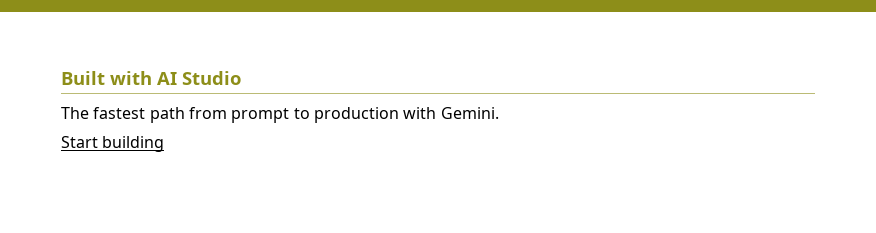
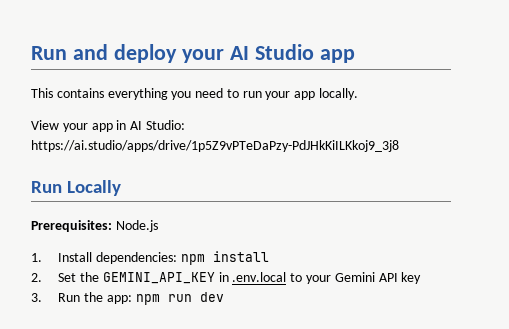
[61,71,241,85] [61,107,499,123] [61,136,165,152] Built with AI Studio // The fastest path from prompt to production with Gemini. // Start building -> [31,44,355,63] [31,88,359,100] [31,120,185,132] [31,140,399,152] [31,180,122,196] [31,220,158,232] [31,251,269,265] [31,272,422,284] [31,292,224,305] Run and deploy your AI Studio app // This contains everything you need to run your app locally. // View your app in AI Studio: https://ai.studio/apps/drive/1p5Z9vPTeDaPzy-PdJHkKiILKkoj9_3j8 // Run Locally // Prerequisites: Node.js // 1. Install dependencies: npm install // 2. Set the GEMINI_API_KEY in .env.local to your Gemini API key // 3. Run the app: npm run dev

